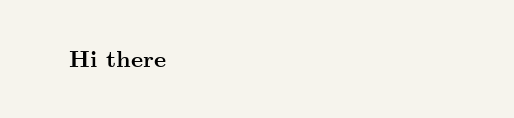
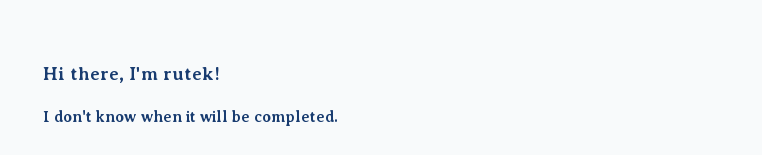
[106,51,166,67] there -> [70,67,220,83] [43,110,339,126] there, I'm rutek! // I don't know when it will be completed.

